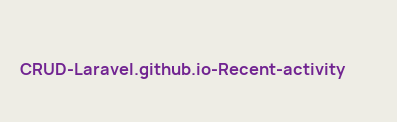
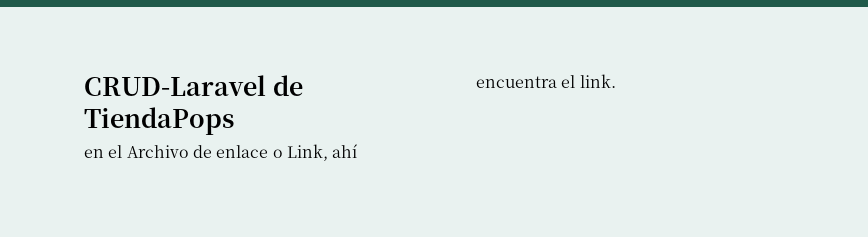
[20,63,346,79] CRUD-Laravel.github.io-Recent-activity -> [84,75,303,96] [84,107,234,135] [84,144,358,161] [476,74,616,88] CRUD-Laravel de TiendaPops // en el Archivo de enlace o Link, ahí encuentra el link.

